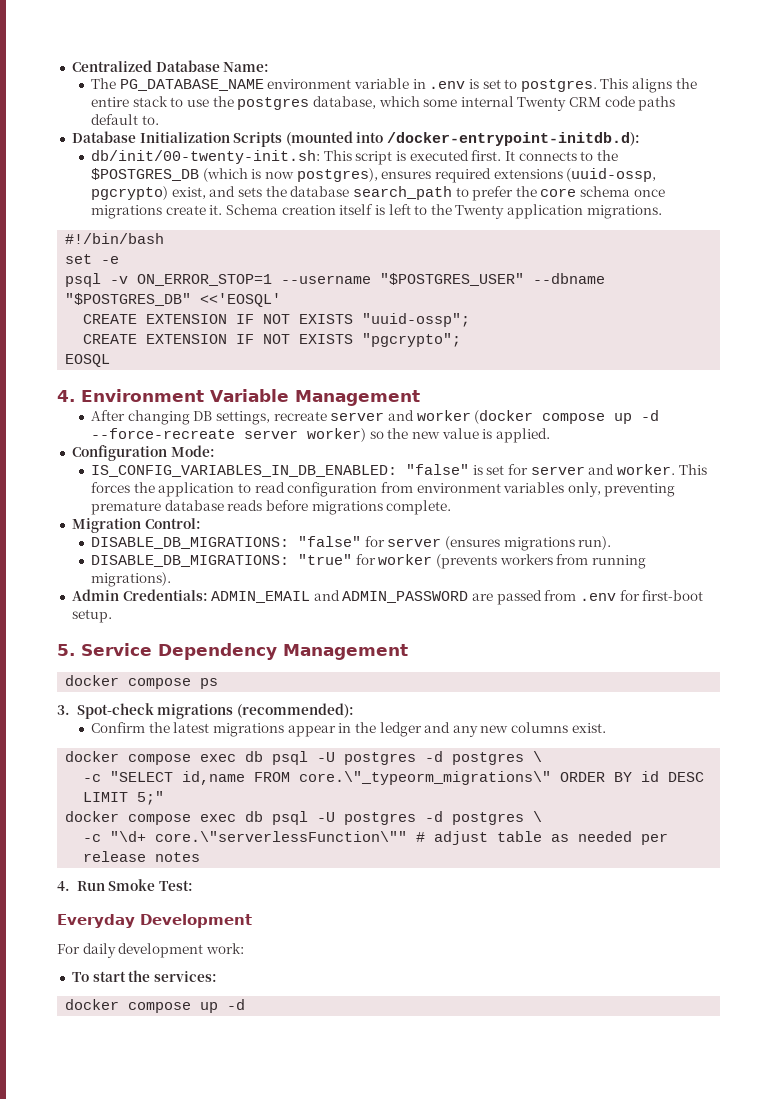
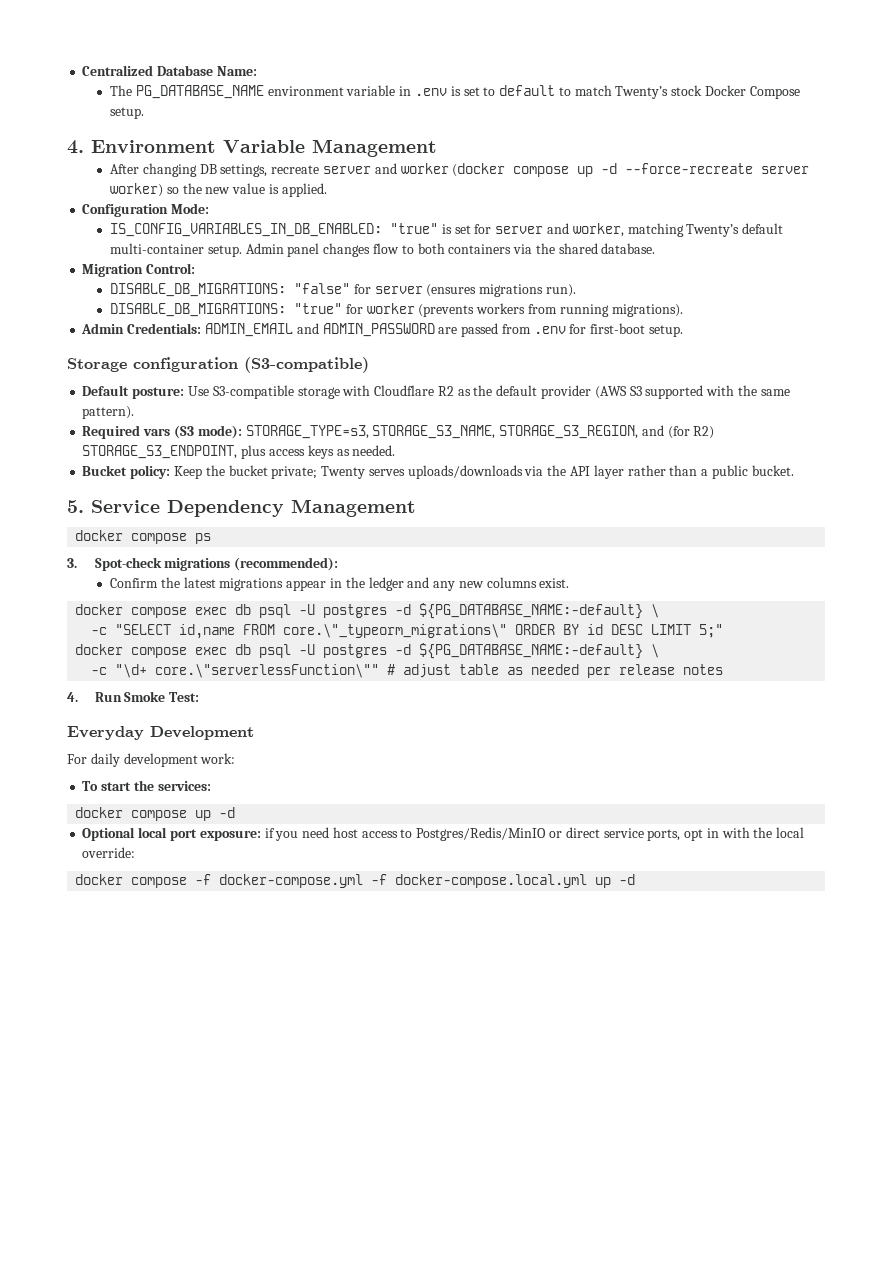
[520,78,697,93] [90,96,676,111] [90,114,159,125] [71,131,641,147] [90,150,618,165] [90,168,657,183] [90,186,665,201] [90,204,662,219] [65,233,165,244] [65,254,120,264] [65,273,606,287] [65,293,282,307] [83,313,471,327] [83,333,462,347] [65,354,111,367] postgres. This aligns the entire stack to use the postgres database, which some internal Twenty CRM code paths default to. // Database Initialization Scripts (mounted into /docker-entrypoint-initdb.d): // db/init/00-twenty-init.sh: This script is executed first. It connects to the $POSTGRES_DB (which is now postgres), ensures required extensions (uuid-ossp, pgcrypto) exist, and sets the database search_path to prefer the core schema once migrations create it. Schema creation itself is left to the Twenty application migrations. // #!/bin/bash // set -e // psql -v ON_ERROR_STOP=1 --username "$POSTGRES_USER" --dbname "$POSTGRES_DB" <<'EOSQL' // CREATE EXTENSION IF NOT EXISTS "uuid-ossp"; // CREATE EXTENSION IF NOT EXISTS "pgcrypto"; // EOSQL -> [499,85,800,99] [110,107,145,119] default to match Twenty’s stock Docker Compose setup.
[405,464,469,475] "false" -> [390,223,439,234] "true"
[616,464,707,475] [90,482,676,497] [90,500,452,515] worker. This forces the application to read configuration from environment variables only, preventing premature database reads before migrations complete. -> [572,223,784,237] [110,243,656,257] worker, matching Twenty’s default multi-container setup. Admin panel changes flow to both containers via the shared database.
(112, 616) none -> [67,357,369,373] [82,385,790,399] [82,406,135,419] [82,425,715,439] [82,445,396,459] [82,465,794,479] // Storage configuration (S3-compatible) // Default posture: Use S3-compatible storage with Cloudflare R2 as the default provider (AWS S3 supported with the same pattern). // Required vars (S3 mode): STORAGE_TYPE=s3, STORAGE_S3_NAME, STORAGE_S3_REGION, and (for R2) STORAGE_S3_ENDPOINT, plus access keys as needed. // Bucket policy: Keep the bucket private; Twenty serves uploads/downloads via the API layer rather than a public bucket.
[452,752,525,765] postgres -> [419,603,644,619] ${PG_DATABASE_NAME:-default}
[452,812,525,825] postgres -> [419,643,644,659] ${PG_DATABASE_NAME:-default}
(246, 1004) none -> [82,827,805,841] [82,847,136,858] [75,874,636,888] // Optional local port exposure: if you need host access to Postgres/Redis/MinIO or direct service ports, opt in with the local override: // docker compose -f docker-compose.yml -f docker-compose.local.yml up -d

